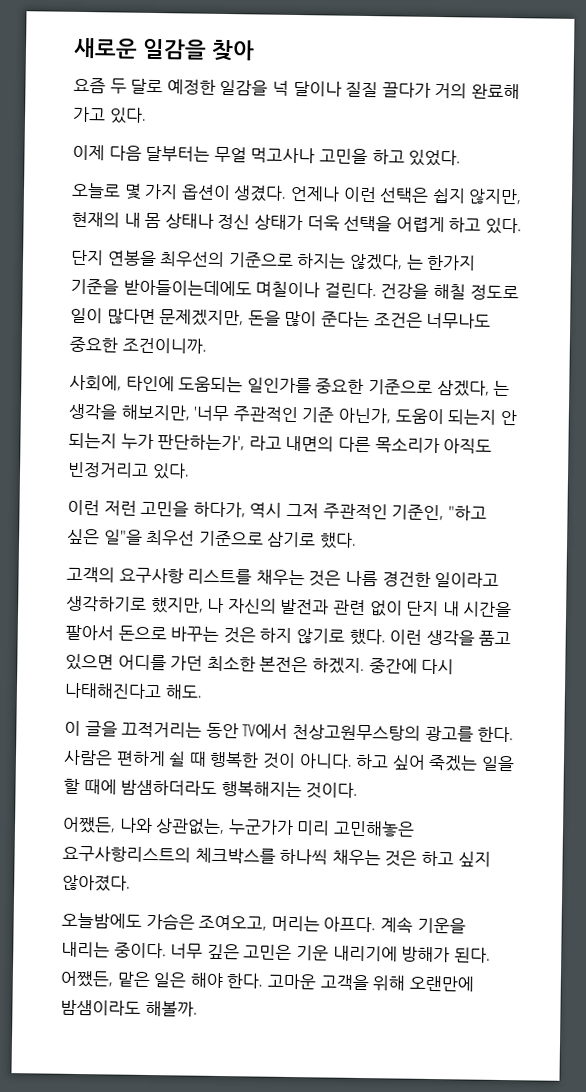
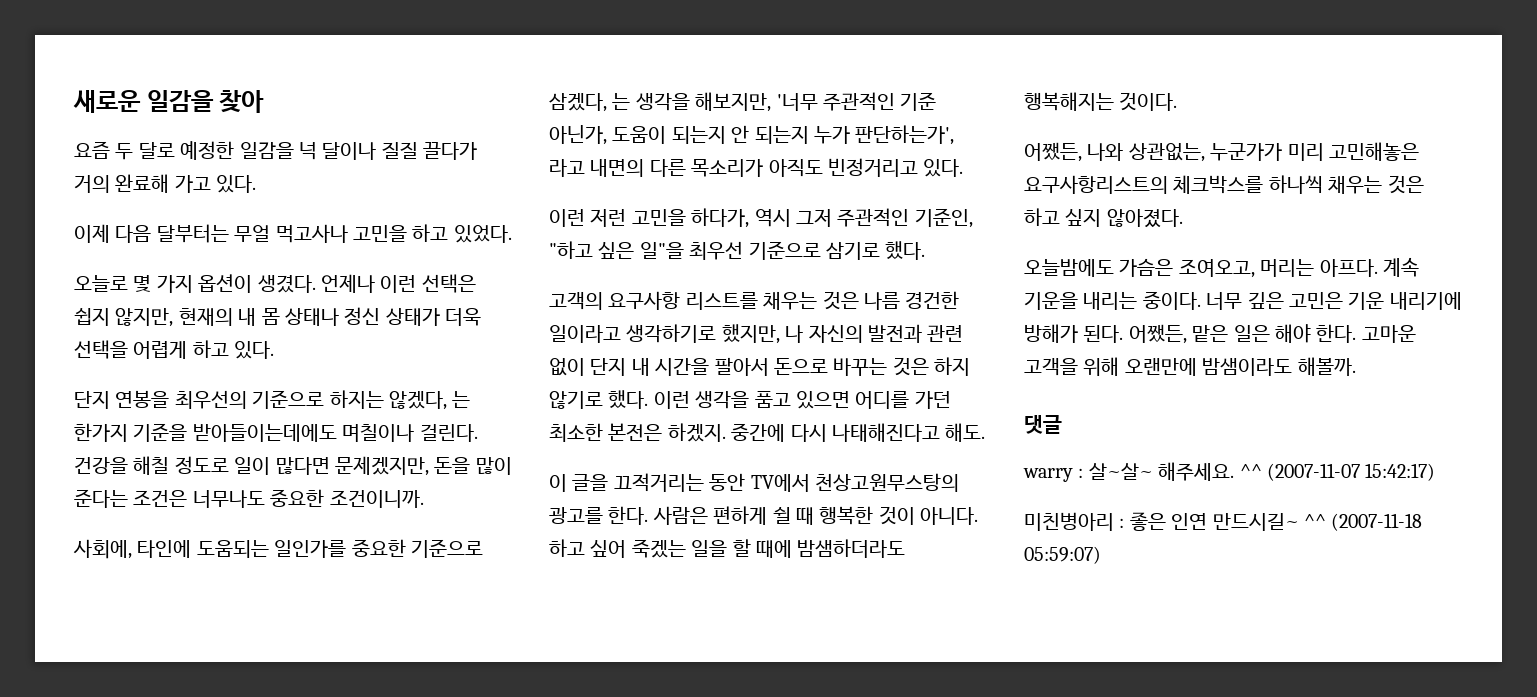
(198, 1008) none -> [1024,415,1062,434] [1023,462,1436,482] [1024,512,1423,531] [1024,546,1101,564] // 댓글 // warry : 살~살~ 해주세요. ^^ (2007-11-07 15:42:17) // 미친병아리 : 좋은 인연 만드시길~ ^^ (2007-11-18 05:59:07)

